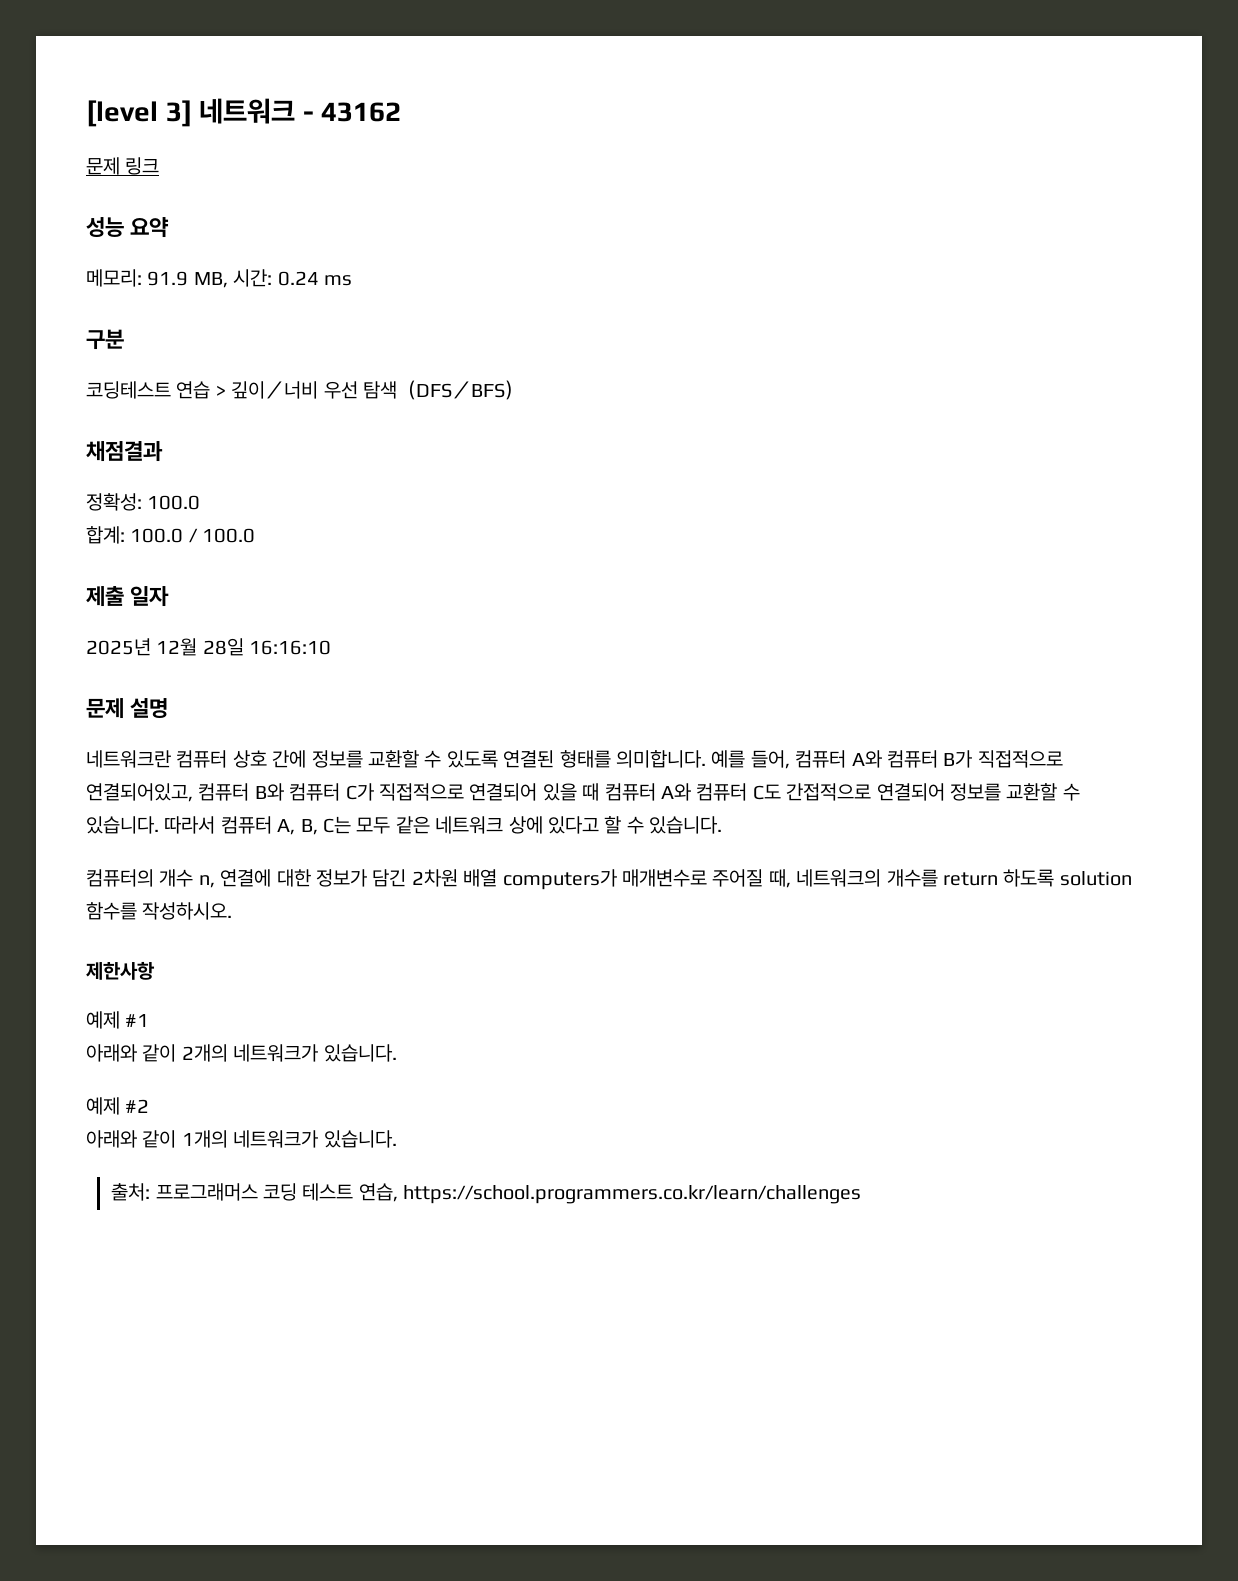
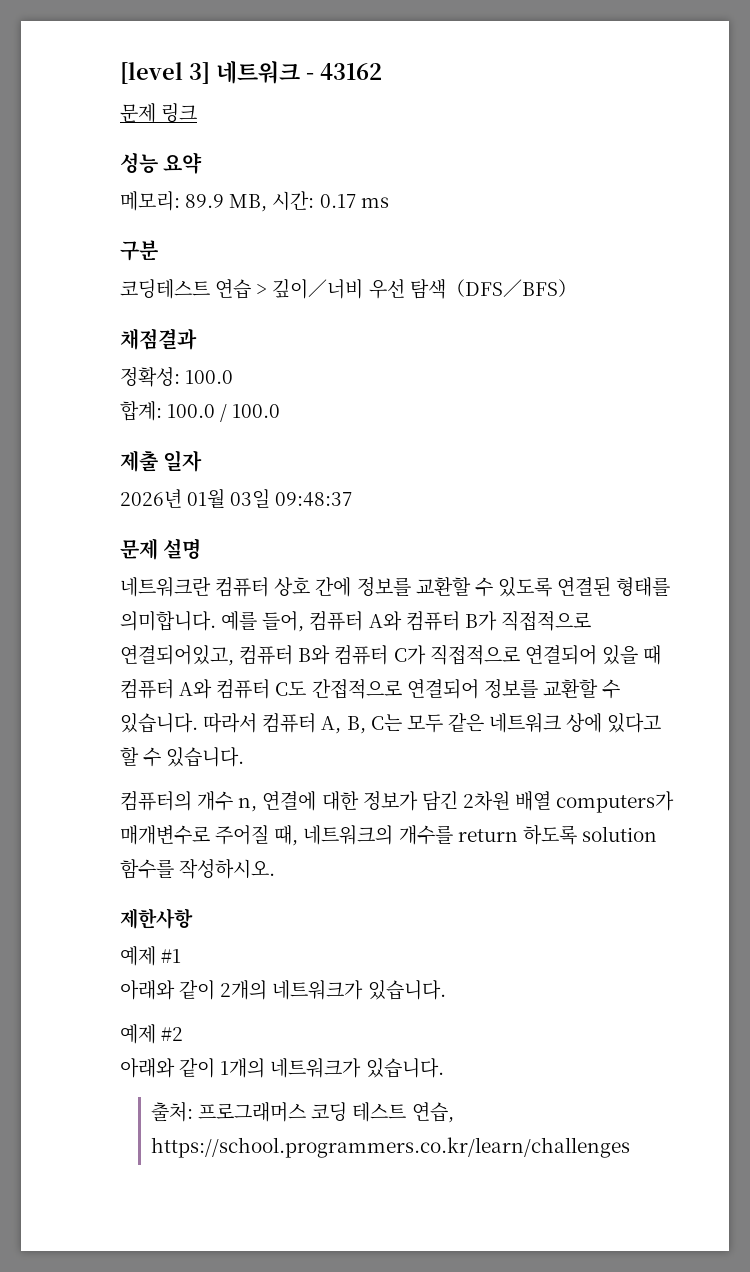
[147,271,189,286] 91.9 -> [185,194,225,208] 89.9
[277,271,319,286] 0.24 -> [319,194,356,208] 0.17
[86,638,332,656] 2025년 12월 28일 16:16:10 -> [120,488,353,508] 2026년 01월 03일 09:48:37

